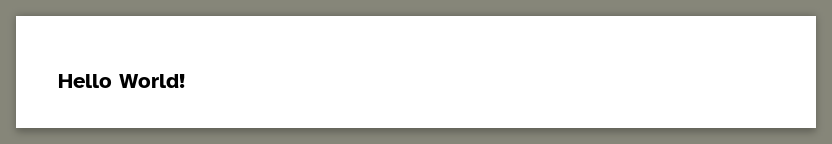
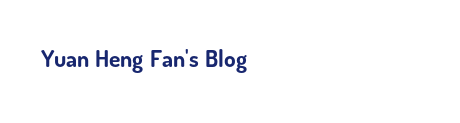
[58,74,185,88] Hello World! -> [41,49,247,73] Yuan Heng Fan's Blog

